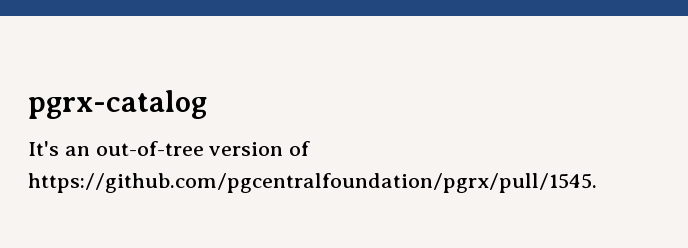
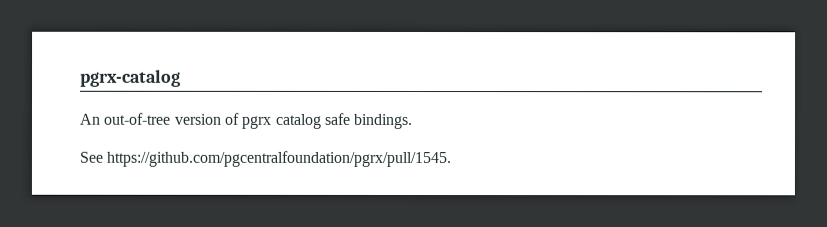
[28,141,90,156] It's an -> [79,113,100,125] An
(311, 148) none -> [241,112,413,129] [79,151,103,163] pgrx catalog safe bindings. // See

